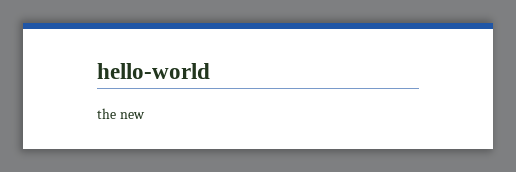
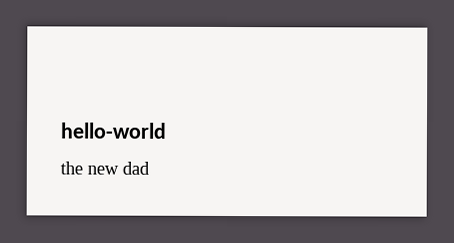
(145, 115) none -> [122,161,150,175] dad

